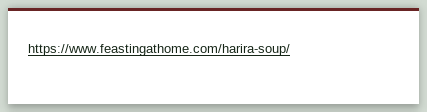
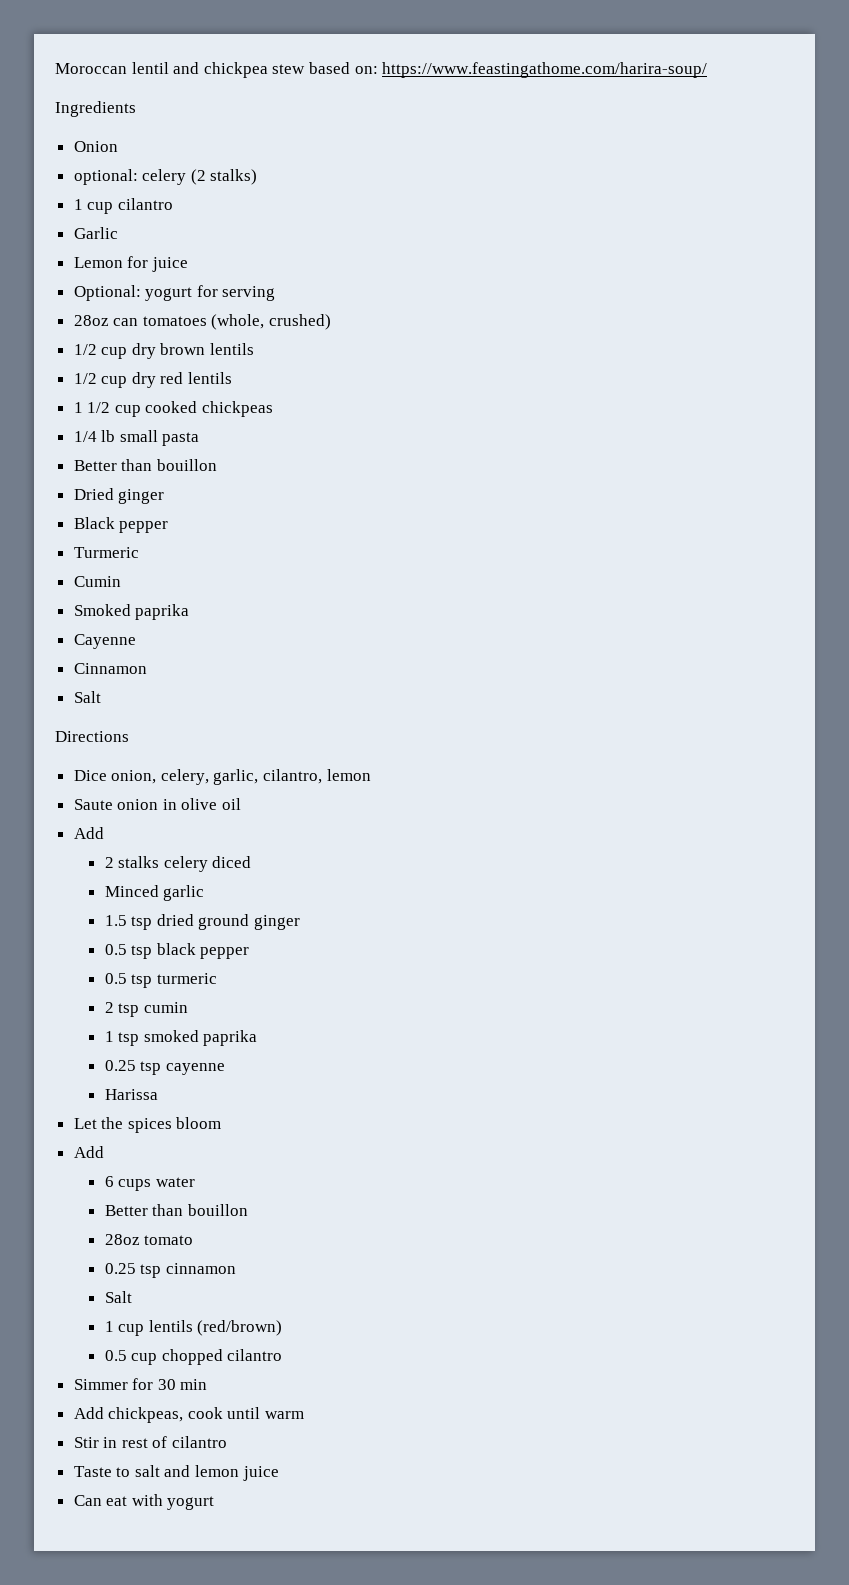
[28,44,290,56] https://www.feastingathome.com/harira-soup/ -> [55,62,708,78] [55,101,136,117] [73,141,118,152] [73,169,258,185] [73,198,173,214] [73,227,118,239] [73,256,188,272] [73,285,276,301] [73,314,332,330] [73,343,255,359] [73,372,233,388] [73,401,274,417] [73,430,200,446] [73,459,217,471] [73,488,165,504] [73,517,169,533] [73,547,139,558] [73,576,121,587] [73,604,190,620] [73,634,136,649] [73,663,147,674] [73,691,101,703] [55,731,129,742] [73,769,371,785] [73,798,242,810] [73,827,104,839] [104,856,252,872] [104,885,205,901] [104,914,301,930] [104,943,250,959] [104,973,217,988] [104,1002,188,1017] [104,1030,258,1046] [104,1060,225,1075] [104,1089,158,1100] [73,1117,222,1133] [73,1146,104,1158] [104,1176,195,1191] [104,1204,248,1216] [104,1234,194,1245] [104,1263,236,1278] [104,1291,132,1303] [104,1320,283,1336] [104,1349,283,1365] [73,1378,208,1390] [73,1407,305,1423] [73,1436,228,1448] [73,1465,279,1481] [73,1494,215,1510] Moroccan lentil and chickpea stew based on: https://www.feastingathome.com/harira-soup/ // Ingredients // Onion // optional: celery (2 stalks) // 1 cup cilantro // Garlic // Lemon for juice // Optional: yogurt for serving // 28oz can tomatoes (whole, crushed) // 1/2 cup dry brown lentils // 1/2 cup dry red lentils // 1 1/2 cup cooked chickpeas // 1/4 lb small pasta // Better than bouillon // Dried ginger // Black pepper // Turmeric // Cumin // Smoked paprika // Cayenne // Cinnamon // Salt // Directions // Dice onion, celery, garlic, cilantro, lemon // Saute onion in olive oil // Add // 2 stalks celery diced // Minced garlic // 1.5 tsp dried ground ginger // 0.5 tsp black pepper // 0.5 tsp turmeric // 2 tsp cumin // 1 tsp smoked paprika // 0.25 tsp cayenne // Harissa // Let the spices bloom // Add // 6 cups water // Better than bouillon // 28oz tomato // 0.25 tsp cinnamon // Salt // 1 cup lentils (red/brown) // 0.5 cup chopped cilantro // Simmer for 30 min // Add chickpeas, cook until warm // Stir in rest of cilantro // Taste to salt and lemon juice // Can eat with yogurt

